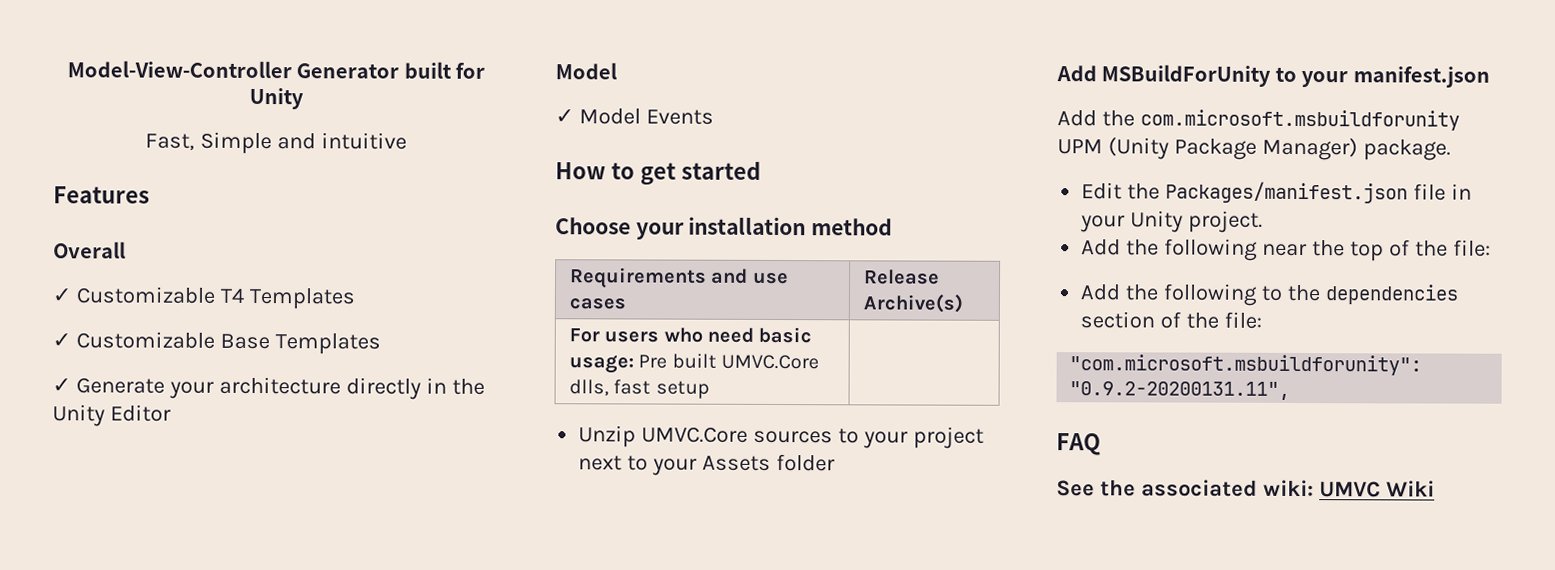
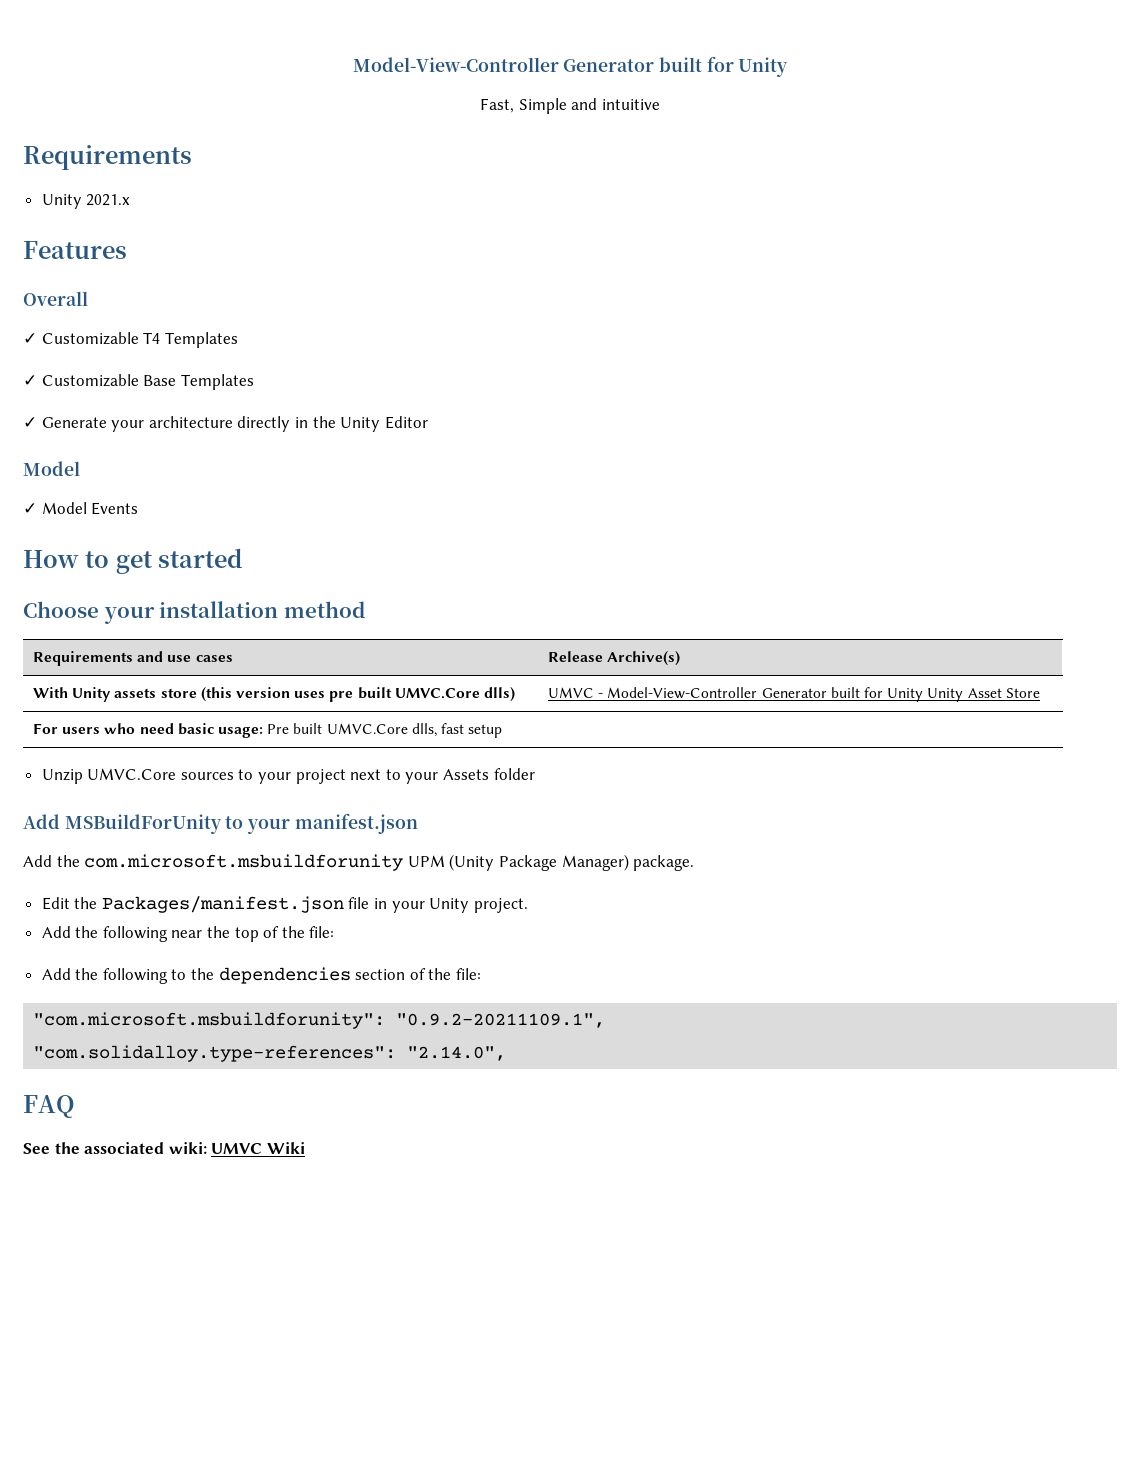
(407, 141) none -> [23,145,192,170] [41,194,131,209] // Requirements // Unity 2021.x
(963, 303) none -> [33,687,515,702] [548,687,1040,702] // With Unity assets store (this version uses pre built UMVC.Core dlls) | UMVC - Model-View-Controller Generator built for Unity Unity Asset Store
[1069,381,1291,400] "0.9.2-20200131.11", -> [396,1013,606,1028] [33,1045,507,1062] "0.9.2-20211109.1", // "com.solidalloy.type-references": "2.14.0",

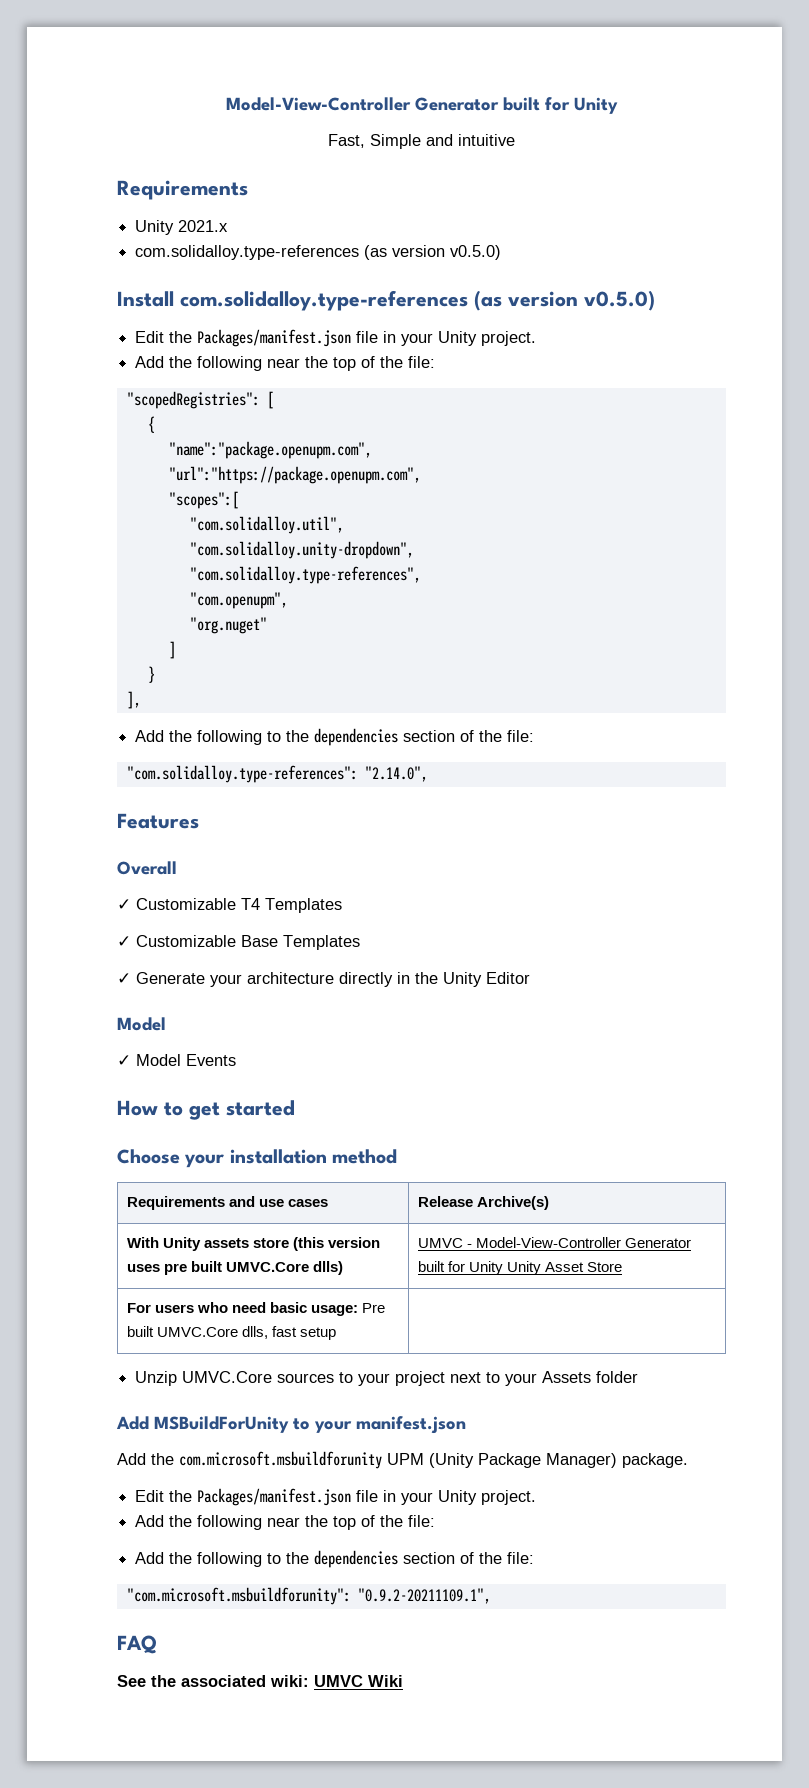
(131, 200) none -> [135,245,502,260] [117,290,655,311] [135,329,537,347] [135,356,436,371] [126,391,274,409] [147,416,155,433] [168,441,372,459] [168,466,421,484] [168,491,239,509] [189,516,344,534] [189,541,414,559] [189,566,421,584] [189,592,288,609] [189,617,267,634] [168,641,176,659] [147,666,155,683] [126,691,141,709] [135,728,535,746] [126,765,428,783] // com.solidalloy.type-references (as version v0.5.0) // Install com.solidalloy.type-references (as version v0.5.0) // Edit the Packages/manifest.json file in your Unity project. // Add the following near the top of the file: // "scopedRegistries": [ // { // "name":"package.openupm.com", // "url":"https://package.openupm.com", // "scopes":[ // "com.solidalloy.util", // "com.solidalloy.unity-dropdown", // "com.solidalloy.type-references", // "com.openupm", // "org.nuget" // ] // } // ], // Add the following to the dependencies section of the file: // "com.solidalloy.type-references": "2.14.0",
[33,1045,507,1062] // "com.solidalloy.type-references": "2.14.0", -> (491, 1596) none

